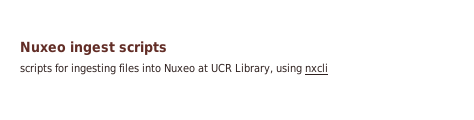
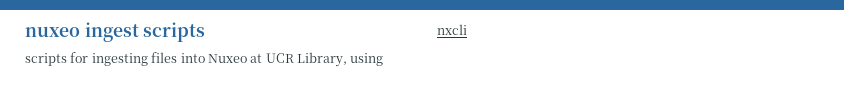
[20,41,66,53] Nuxeo -> [25,26,80,37] nuxeo

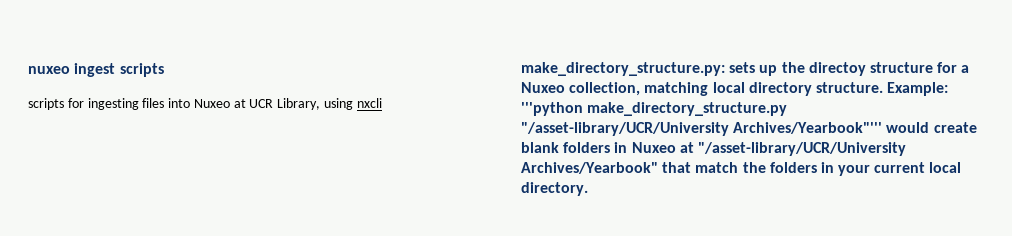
(467, 29) none -> [521,62,970,76] [521,82,949,96] [521,102,788,116] [521,122,977,136] [521,142,906,156] [521,162,962,176] [521,182,588,196] // make_directory_structure.py: sets up the directoy structure for a Nuxeo collection, matching local directory structure. Example: '''python make_directory_structure.py "/asset-library/UCR/University Archives/Yearbook"''' would create blank folders in Nuxeo at "/asset-library/UCR/University Archives/Yearbook" that match the folders in your current local directory.

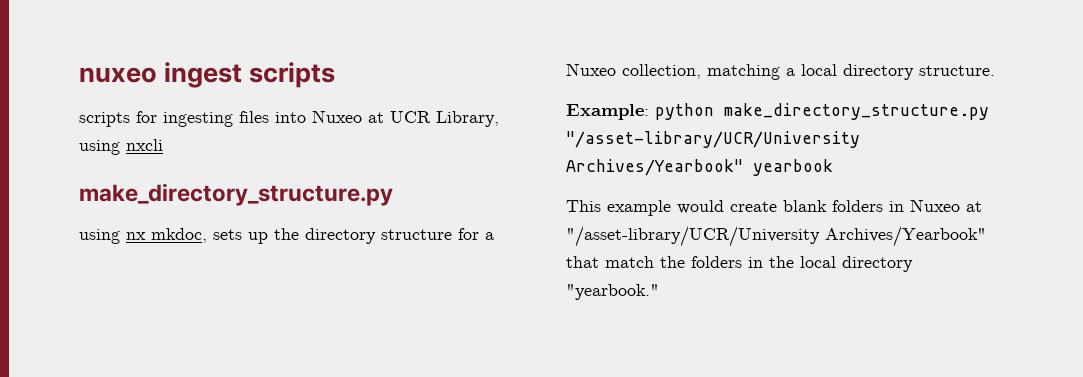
[521,62,725,76] make_directory_structure.py: -> [79,183,393,206] [79,228,207,244] make_directory_structure.py // using nx mkdoc,
[808,62,866,76] directoy -> [305,228,376,244] directory
(709, 89) none -> [786,68,795,76] a
[887,82,949,96] [521,102,788,116] [521,122,883,136] Example: '''python make_directory_structure.py "/asset-library/UCR/University Archives/Yearbook"''' -> [566,103,989,120] [566,131,860,148] [566,159,833,176] [566,200,671,216] // Example: python make_directory_structure.py "/asset-library/UCR/University Archives/Yearbook" yearbook // This example
[838,162,962,176] [521,182,588,196] your current local directory. -> [769,256,913,272] [566,284,659,300] the local directory "yearbook."

